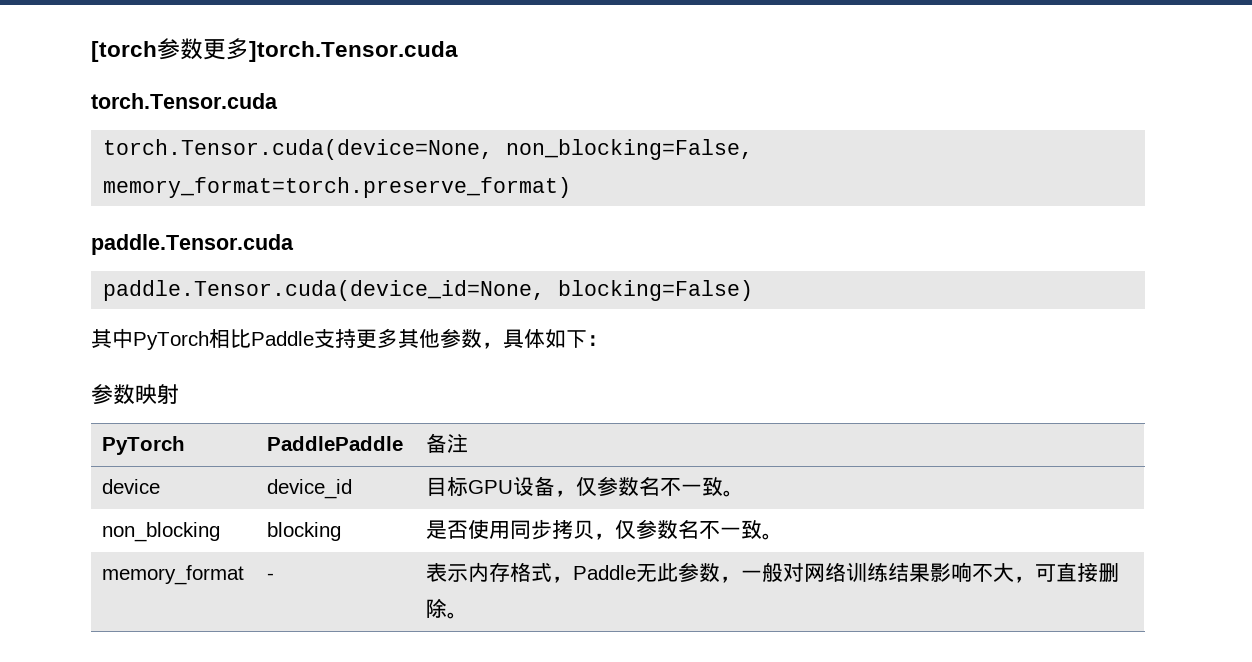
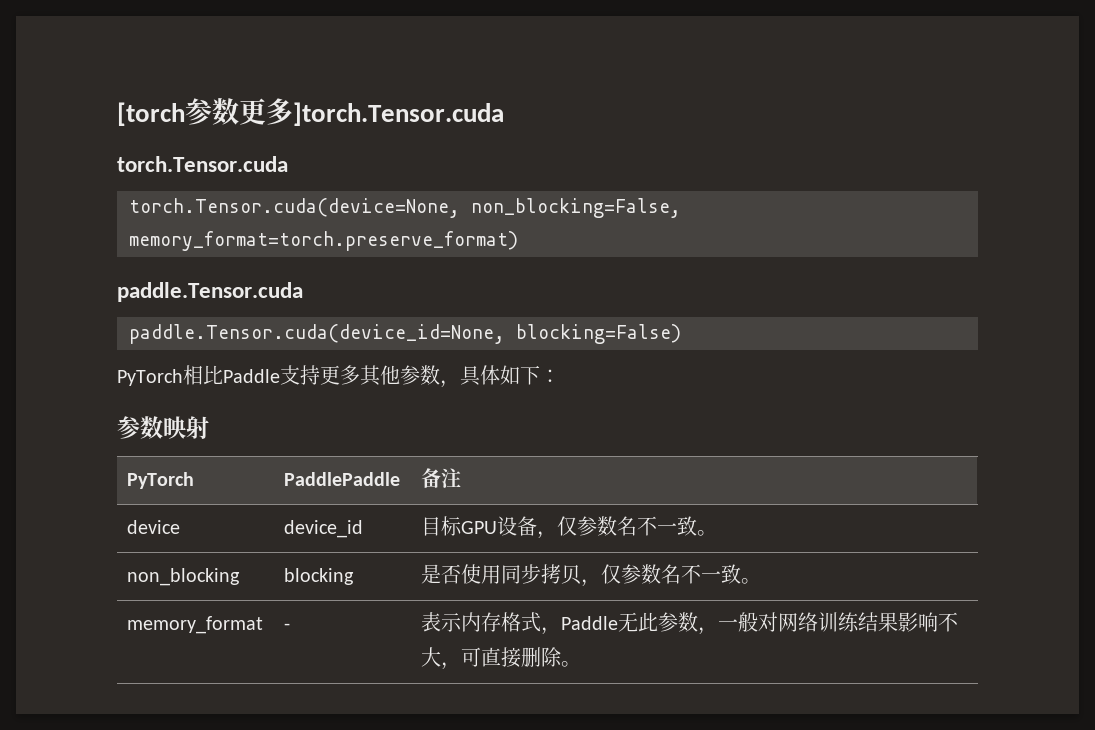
[91,328,133,349] 其中 -> (681, 334) none

